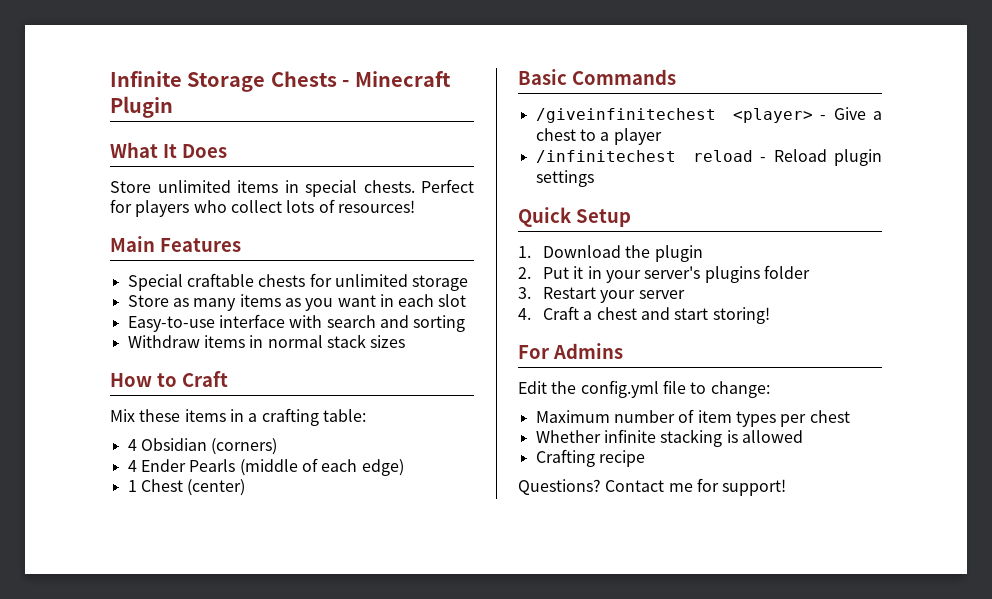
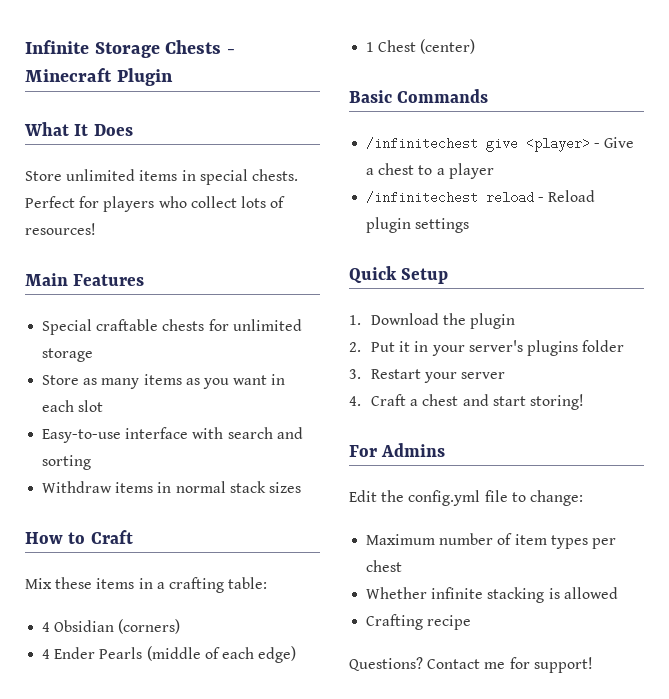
[535,108,716,123] /giveinfinitechest -> [366,137,519,152] /infinitechest give

